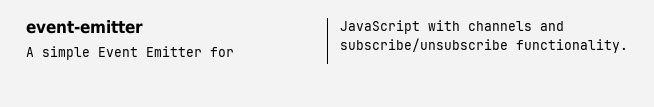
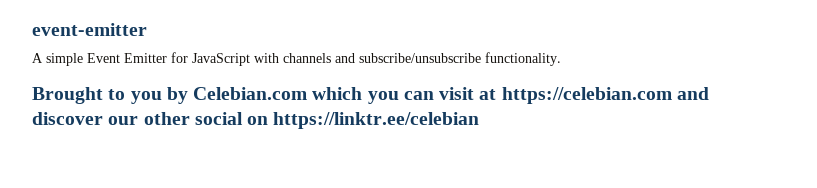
(628, 46) none -> [32,87,709,104] [32,112,480,129] // Brought to you by Celebian.com which you can visit at https://celebian.com and discover our other social on https://linktr.ee/celebian

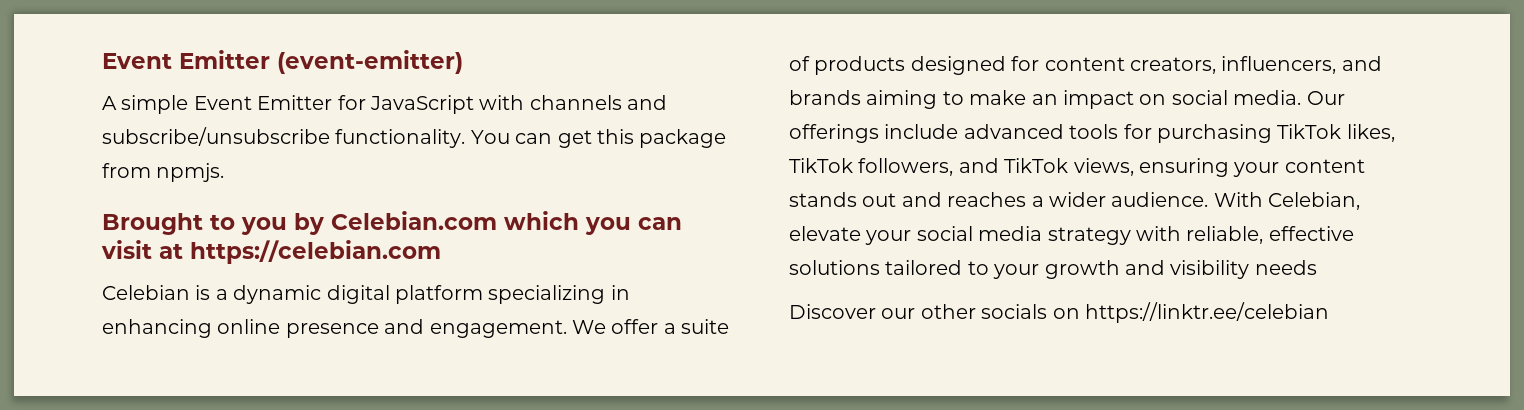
[32,23,147,36] event-emitter -> [102,50,463,74] Event Emitter (event-emitter)
(561, 59) none -> [470,129,727,148] [102,163,225,182] You can get this package from npmjs.
[676,87,709,100] [32,112,103,125] and discover -> [102,285,630,304] [102,319,730,338] [789,56,1382,75] [789,90,1345,109] [789,124,1395,143] [789,158,1365,177] [789,192,1361,210] [789,226,1354,245] [789,260,1317,279] [789,304,876,319] // Celebian is a dynamic digital platform specializing in enhancing online presence and engagement. We offer a suite of products designed for content creators, influencers, and brands aiming to make an impact on social media. Our offerings include advanced tools for purchasing TikTok likes, TikTok followers, and TikTok views, ensuring your content stands out and reaches a wider audience. With Celebian, elevate your social media strategy with reliable, effective solutions tailored to your growth and visibility needs // Discover
[194,112,243,125] social -> [981,304,1048,319] socials

